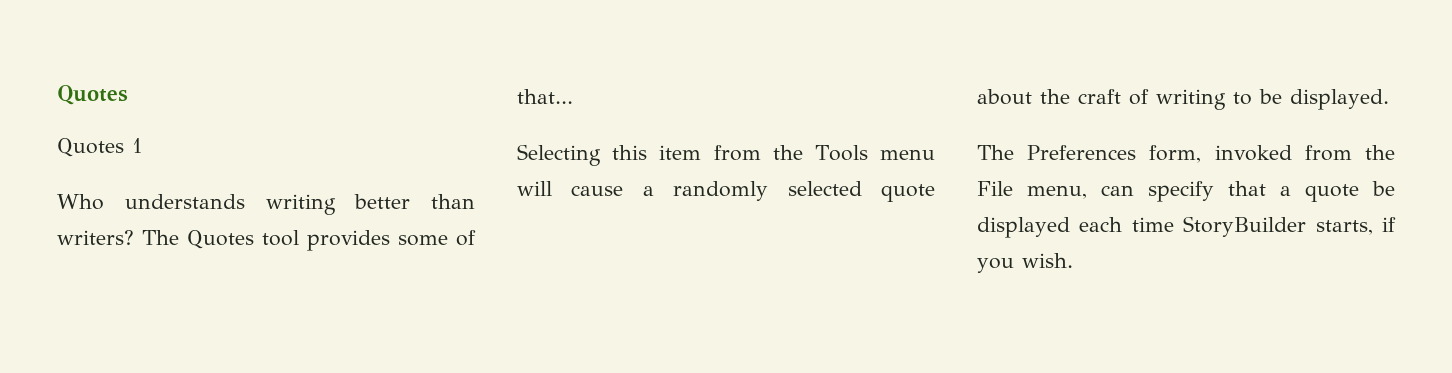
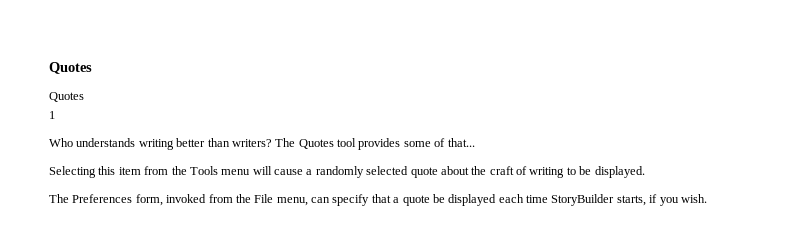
(124, 147) none -> (84, 97) //

